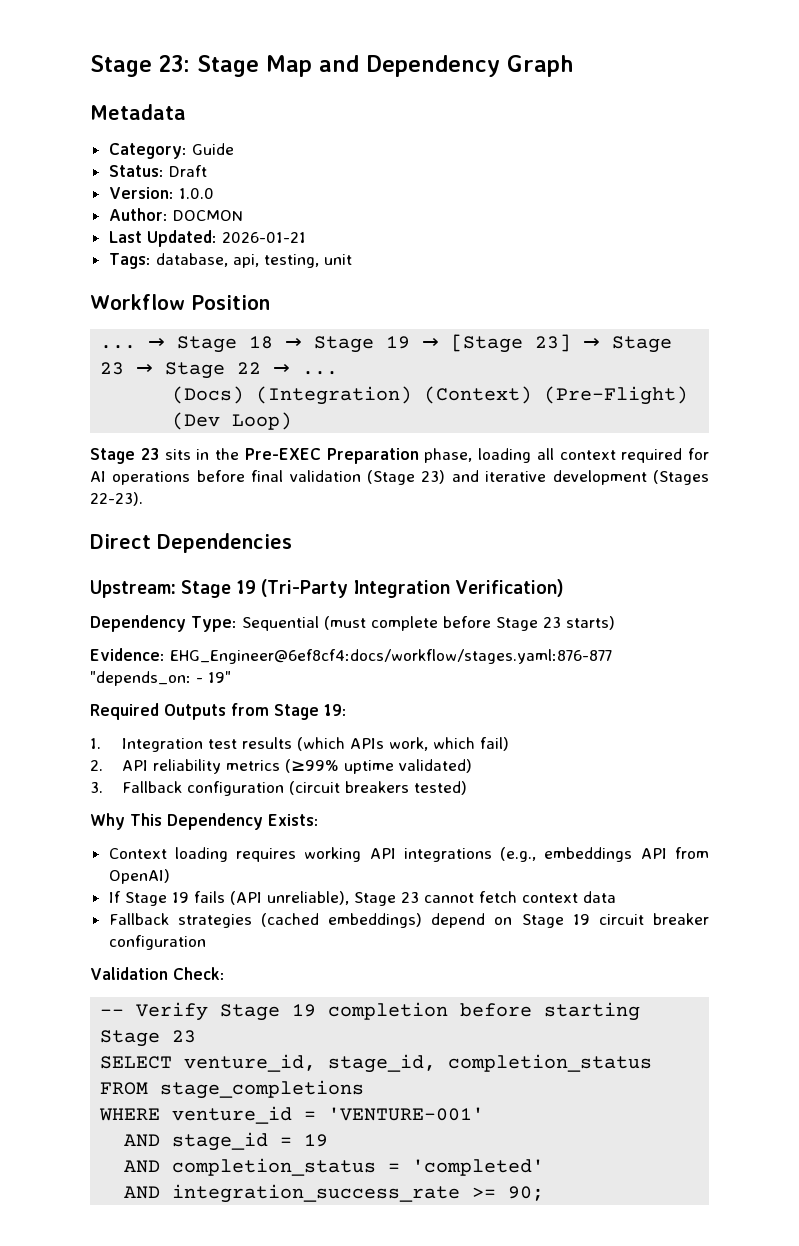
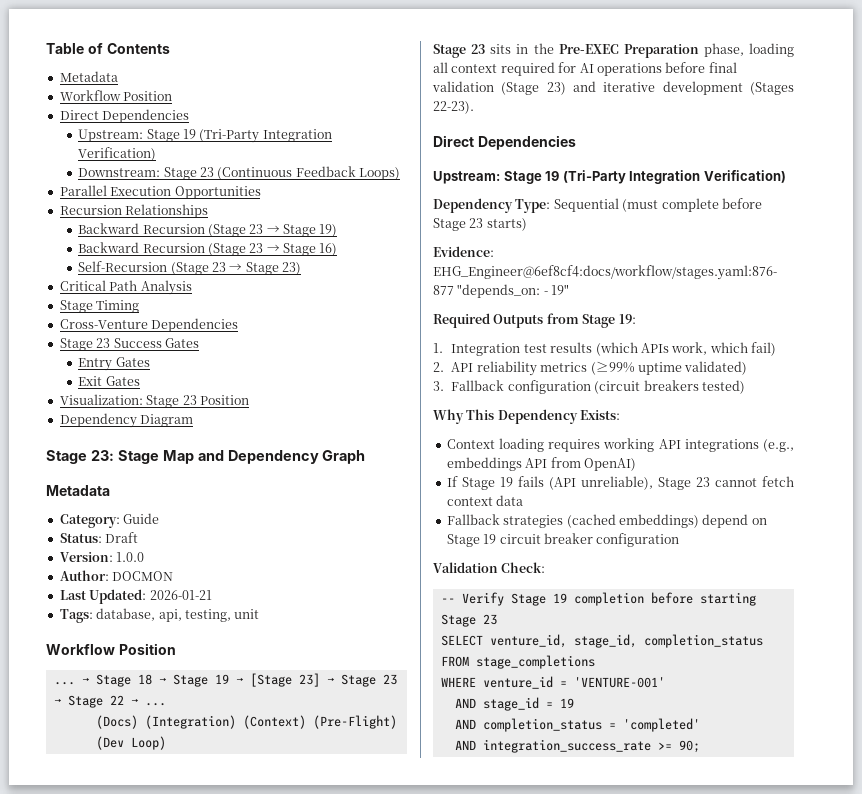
(90, 66) none -> [46,43,170,54] [59,71,118,82] [59,90,173,101] [59,109,190,123] [78,129,332,143] [78,147,157,161] [78,166,401,180] [59,185,261,199] [59,204,209,218] [78,223,338,237] [78,242,338,256] [78,261,302,275] [59,280,192,295] [59,300,140,313] [59,318,239,332] [59,338,199,351] [78,357,150,371] [78,376,140,386] [59,394,249,408] [59,413,194,428] Table of Contents // Metadata // Workflow Position // Direct Dependencies // Upstream: Stage 19 (Tri-Party Integration Verification) // Downstream: Stage 23 (Continuous Feedback Loops) // Parallel Execution Opportunities // Recursion Relationships // Backward Recursion (Stage 23 → Stage 19) // Backward Recursion (Stage 23 → Stage 16) // Self-Recursion (Stage 23 → Stage 23) // Critical Path Analysis // Stage Timing // Cross-Venture Dependencies // Stage 23 Success Gates // Entry Gates // Exit Gates // Visualization: Stage 23 Position // Dependency Diagram //

